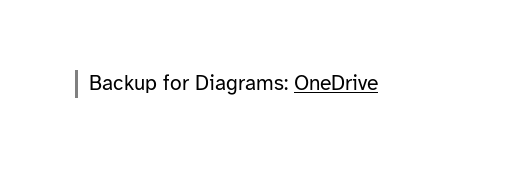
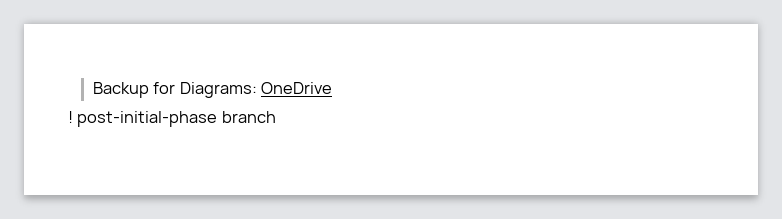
(379, 82) none -> [68,111,276,127] // ! post-initial-phase branch

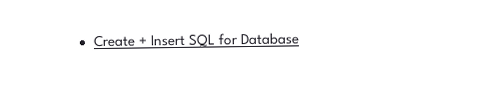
[92,82,333,98] [68,111,276,127] Backup for Diagrams: OneDrive // ! post-initial-phase branch -> [92,32,300,48] Create + Insert SQL for Database

